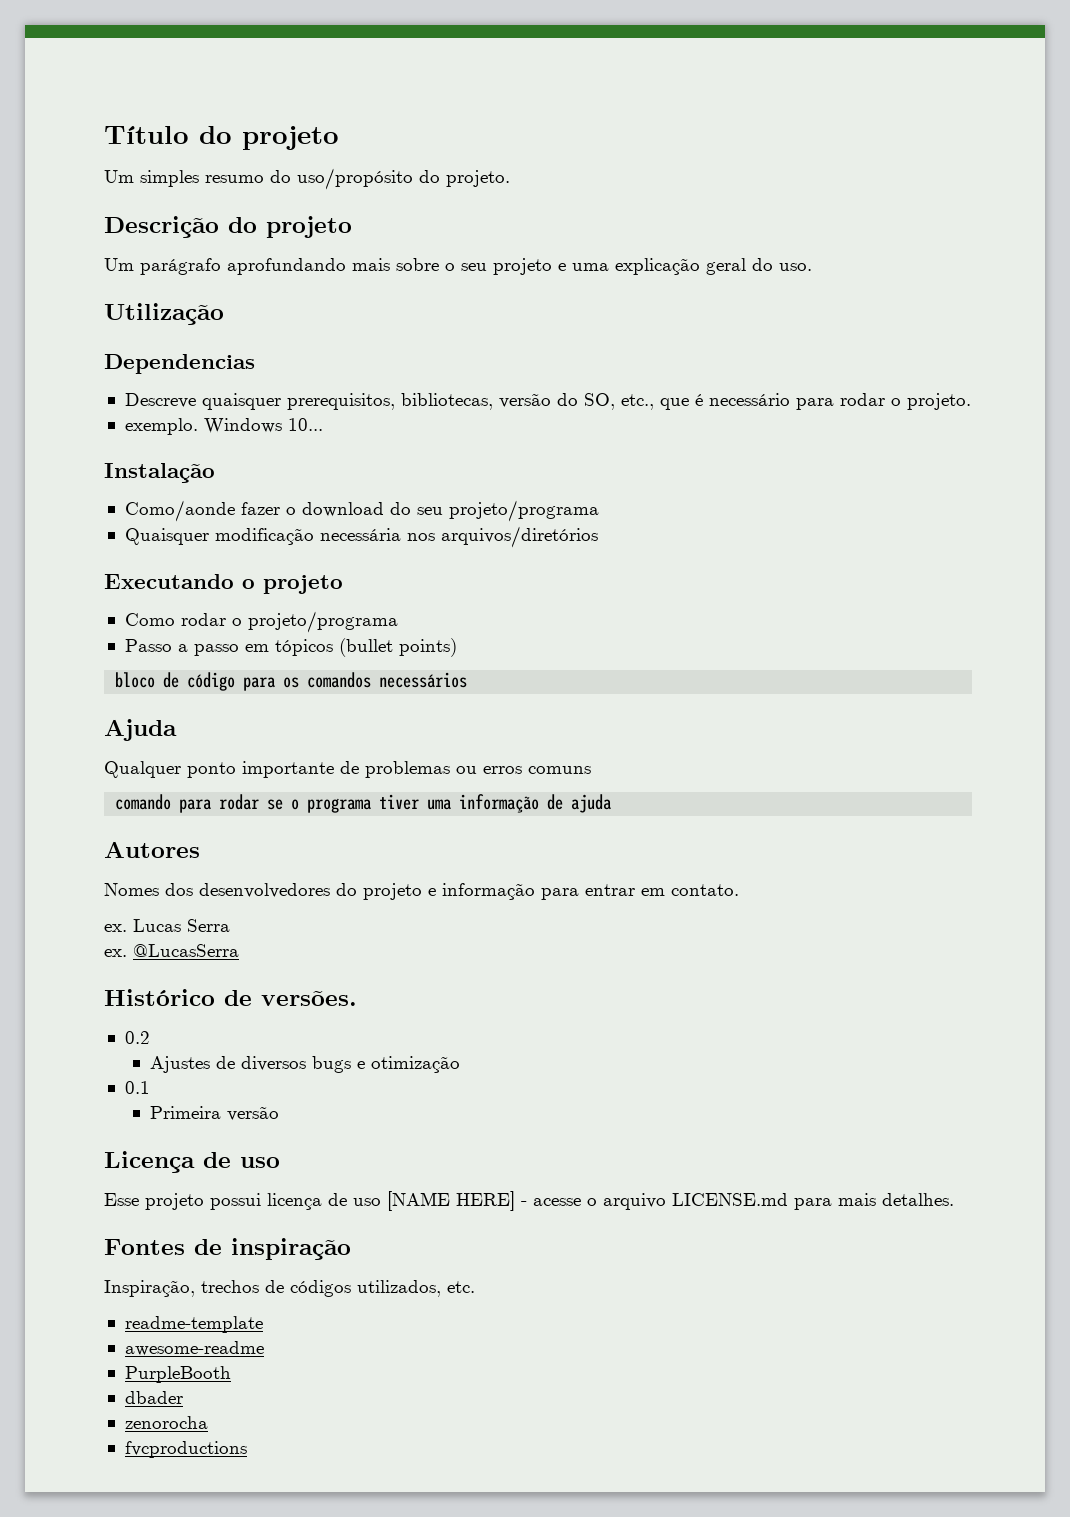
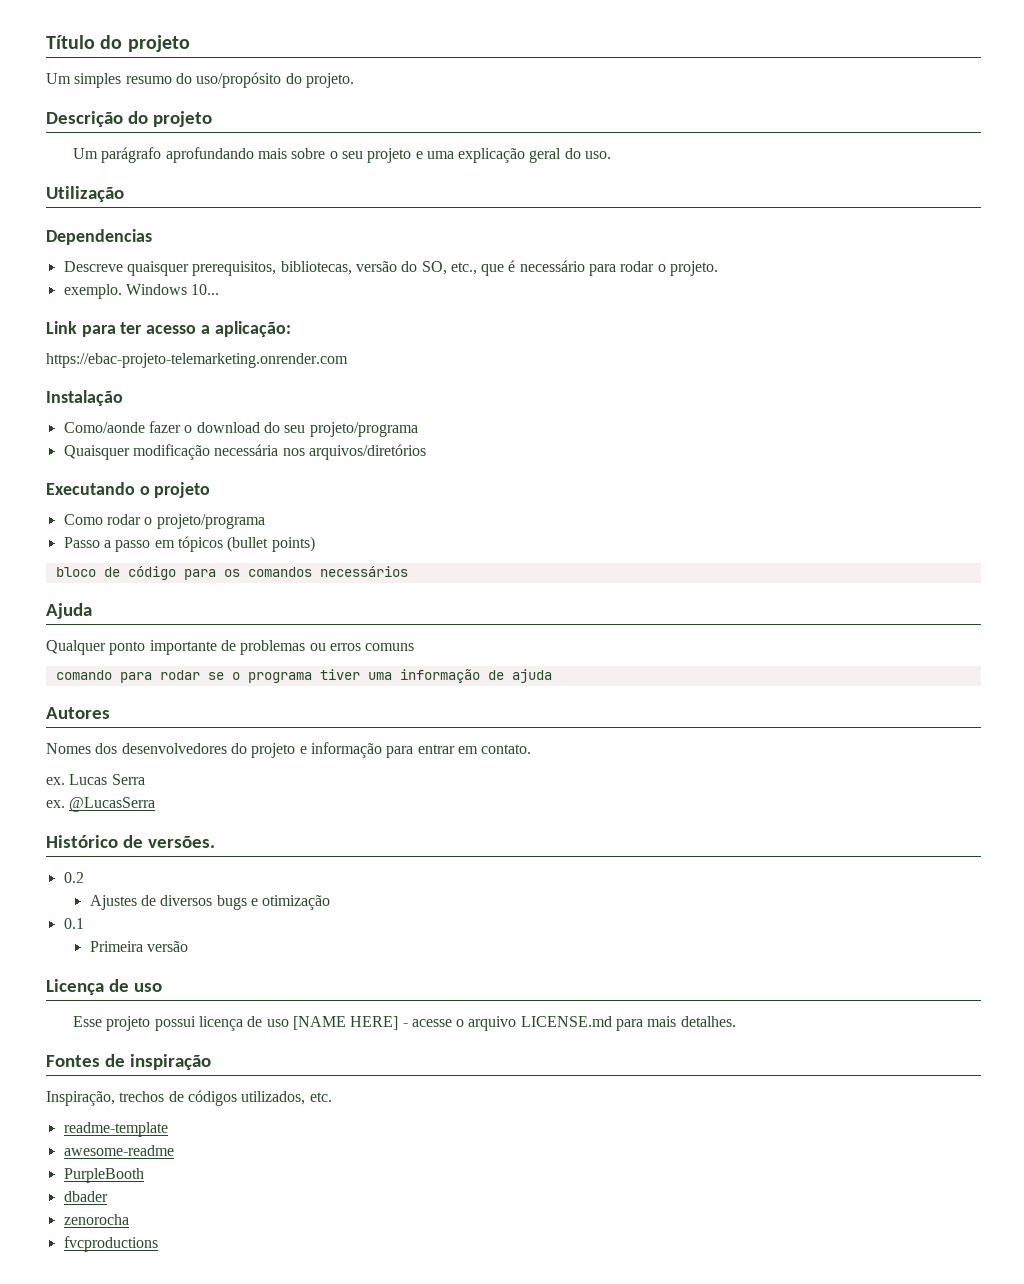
(323, 424) none -> [46,321,291,337] [46,353,348,368] // Link para ter acesso a aplicação: // https://ebac-projeto-telemarketing.onrender.com

